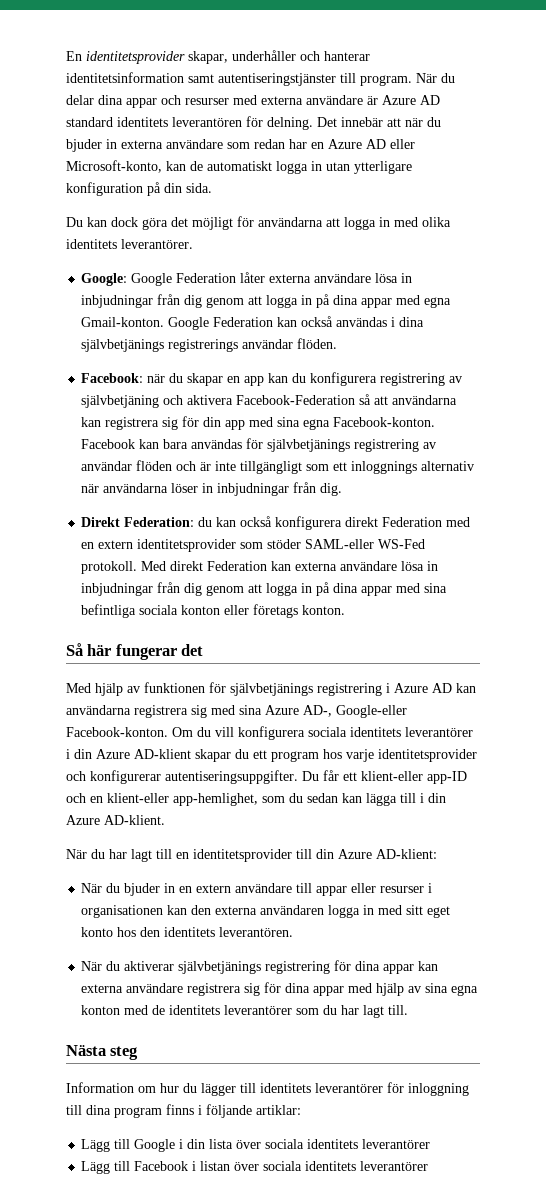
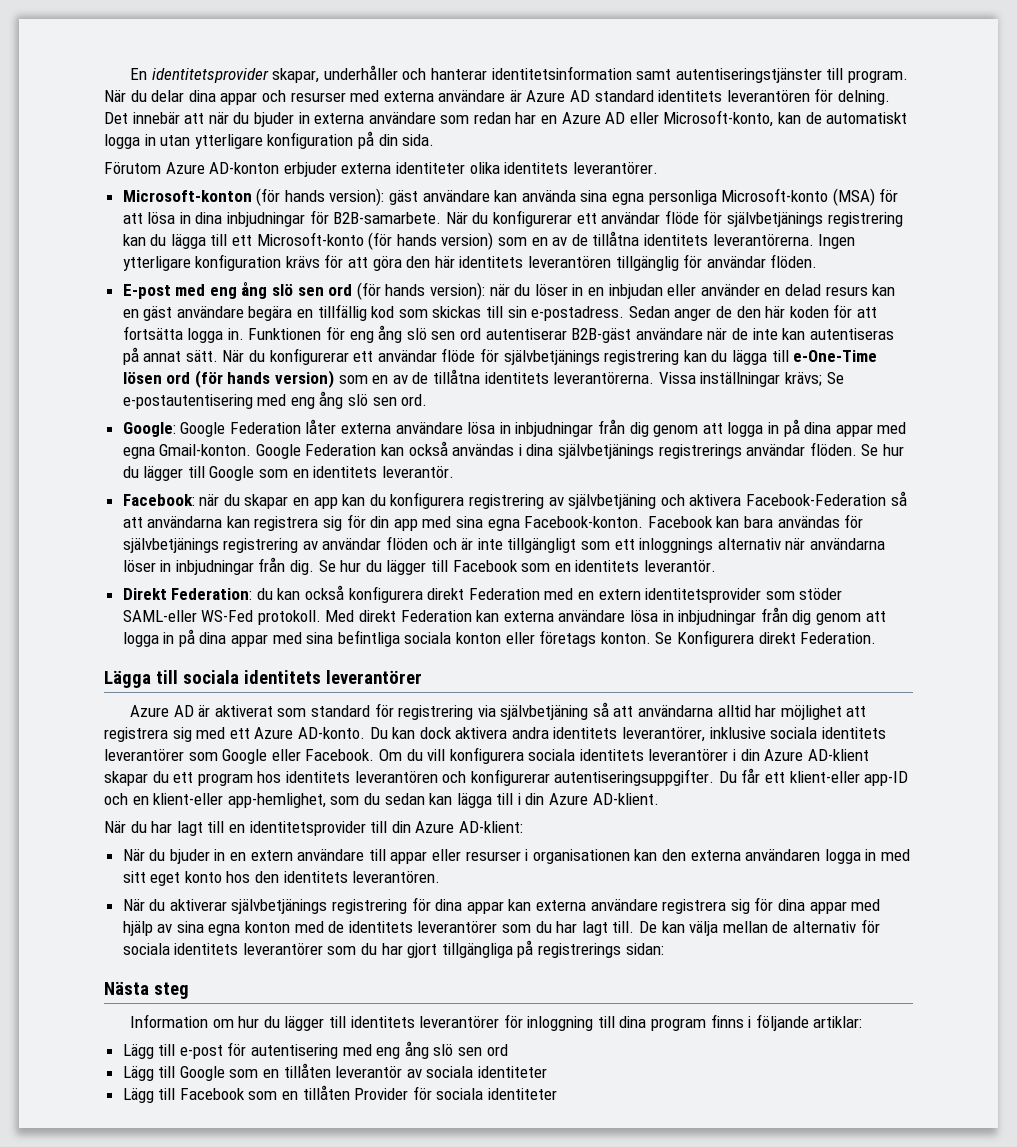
[66,216,451,230] [66,239,193,249] Du kan dock göra det möjligt för användarna att logga in med olika identitets leverantörer. -> [104,162,658,177] [122,188,899,206] [122,210,903,227] [122,231,856,250] [122,254,818,271] [122,282,896,300] [122,304,877,321] [122,325,894,343] [122,347,878,365] [122,369,844,388] [122,391,428,409] Förutom Azure AD-konton erbjuder externa identiteter olika identitets leverantörer. // Microsoft-konton (för hands version): gäst användare kan använda sina egna personliga Microsoft-konto (MSA) för att lösa in dina inbjudningar för B2B-samarbete. När du konfigurerar ett användar flöde för självbetjänings registrering kan du lägga till ett Microsoft-konto (för hands version) som en av de tillåtna identitets leverantörerna. Ingen ytterligare konfiguration krävs för att göra den här identitets leverantören tillgänglig för användar flöden. // E-post med eng ång slö sen ord (för hands version): när du löser in en inbjudan eller använder en delad resurs kan en gäst användare begära en tillfällig kod som skickas till sin e-postadress. Sedan anger de den här koden för att fortsätta logga in. Funktionen för eng ång slö sen ord autentiserar B2B-gäst användare när de inte kan autentiseras på annat sätt. När du konfigurerar ett användar flöde för självbetjänings registrering kan du lägga till e-One-Time lösen ord (för hands version) som en av de tillåtna identitets leverantörerna. Vissa inställningar krävs; Se e-postautentisering med eng ång slö sen ord.
(338, 343) none -> [861,444,904,456] [122,466,454,481] Se hur du lägger till Google som en identitets leverantör.
(343, 489) none -> [318,560,716,575] Se hur du lägger till Facebook som en identitets leverantör.
[66,643,204,660] [66,682,476,696] [66,705,407,718] [66,727,168,737] // Så här fungerar det // Med hjälp av funktionen för självbetjänings registrering i Azure AD kan användarna registrera sig med sina Azure AD-, Google-eller Facebook-konton. -> [655,630,877,647] [104,670,422,688] [129,702,867,720] [104,727,886,742] [104,749,375,764] Se Konfigurera direkt Federation. // Lägga till sociala identitets leverantörer // Azure AD är aktiverat som standard för registrering via självbetjäning så att användarna alltid har möjlighet att registrera sig med ett Azure AD-konto. Du kan dock aktivera andra identitets leverantörer, inklusive sociala identitets leverantörer som Google eller Facebook.
[346,749,477,762] varje identitetsprovider -> [285,771,438,783] identitets leverantören
(409, 1010) none -> [638,919,880,936] [122,940,664,958] De kan välja mellan de alternativ för sociala identitets leverantörer som du har gjort tillgängliga på registrerings sidan:
[134,1139,431,1152] [81,1161,429,1174] Google i din lista över sociala identitets leverantörer // Lägg till Facebook i listan över sociala identitets leverantörer -> [179,1041,508,1059] [122,1063,548,1081] [122,1085,558,1103] e-post för autentisering med eng ång slö sen ord // Lägg till Google som en tillåten leverantör av sociala identiteter // Lägg till Facebook som en tillåten Provider för sociala identiteter

